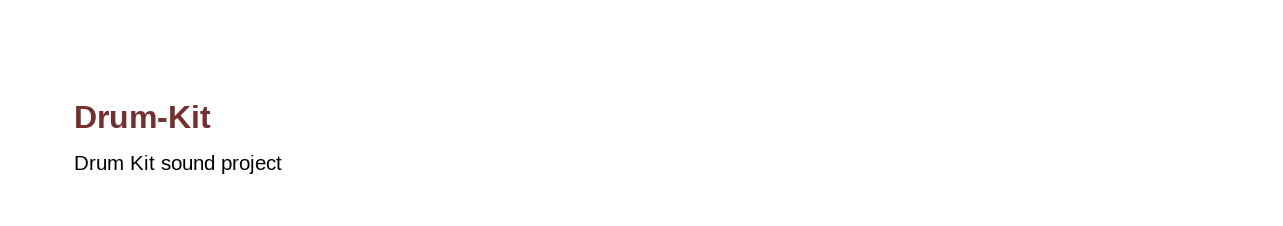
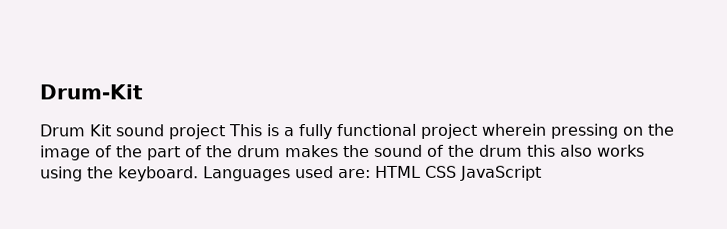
(282, 164) none -> [229,123,675,140] [40,144,645,161] [40,165,542,182] This is a fully functional project wherein pressing on the image of the part of the drum makes the sound of the drum this also works using the keyboard. Languages used are: HTML CSS JavaScript

